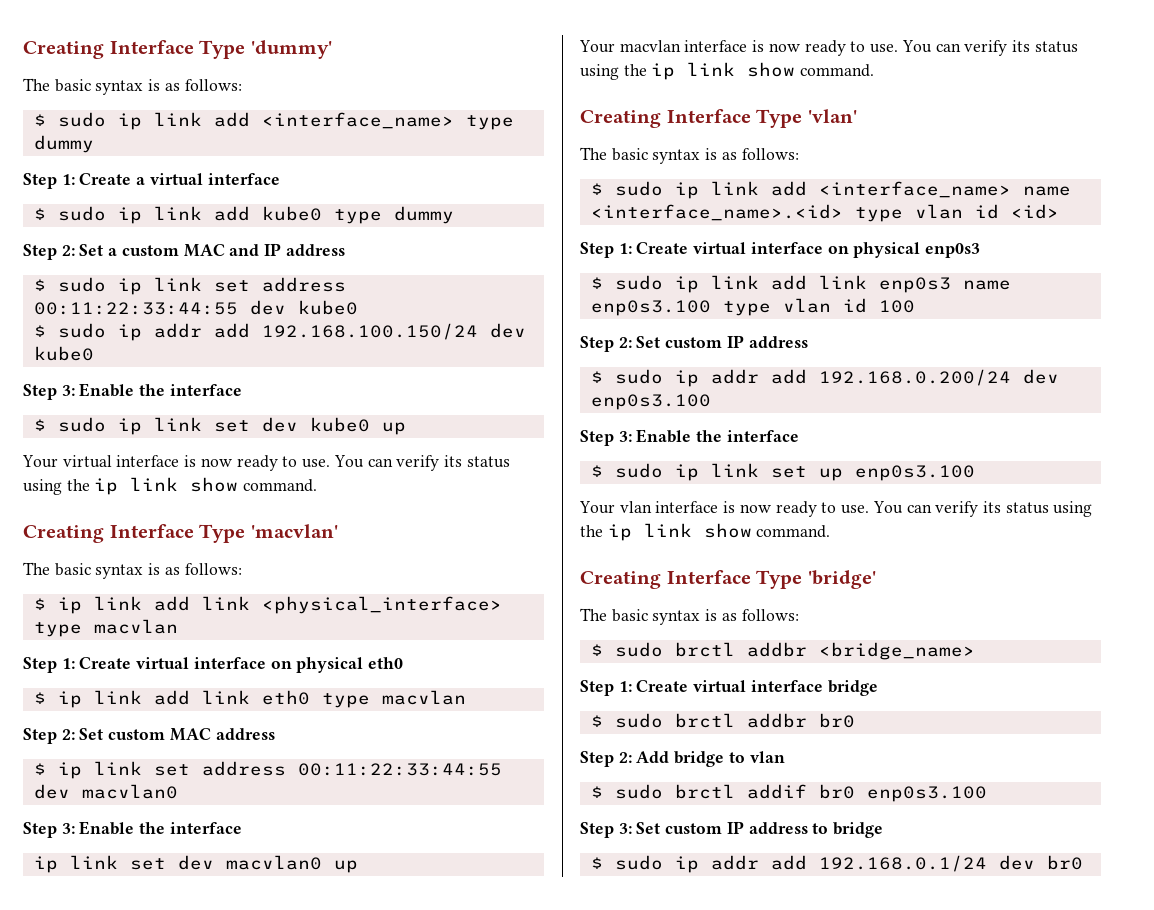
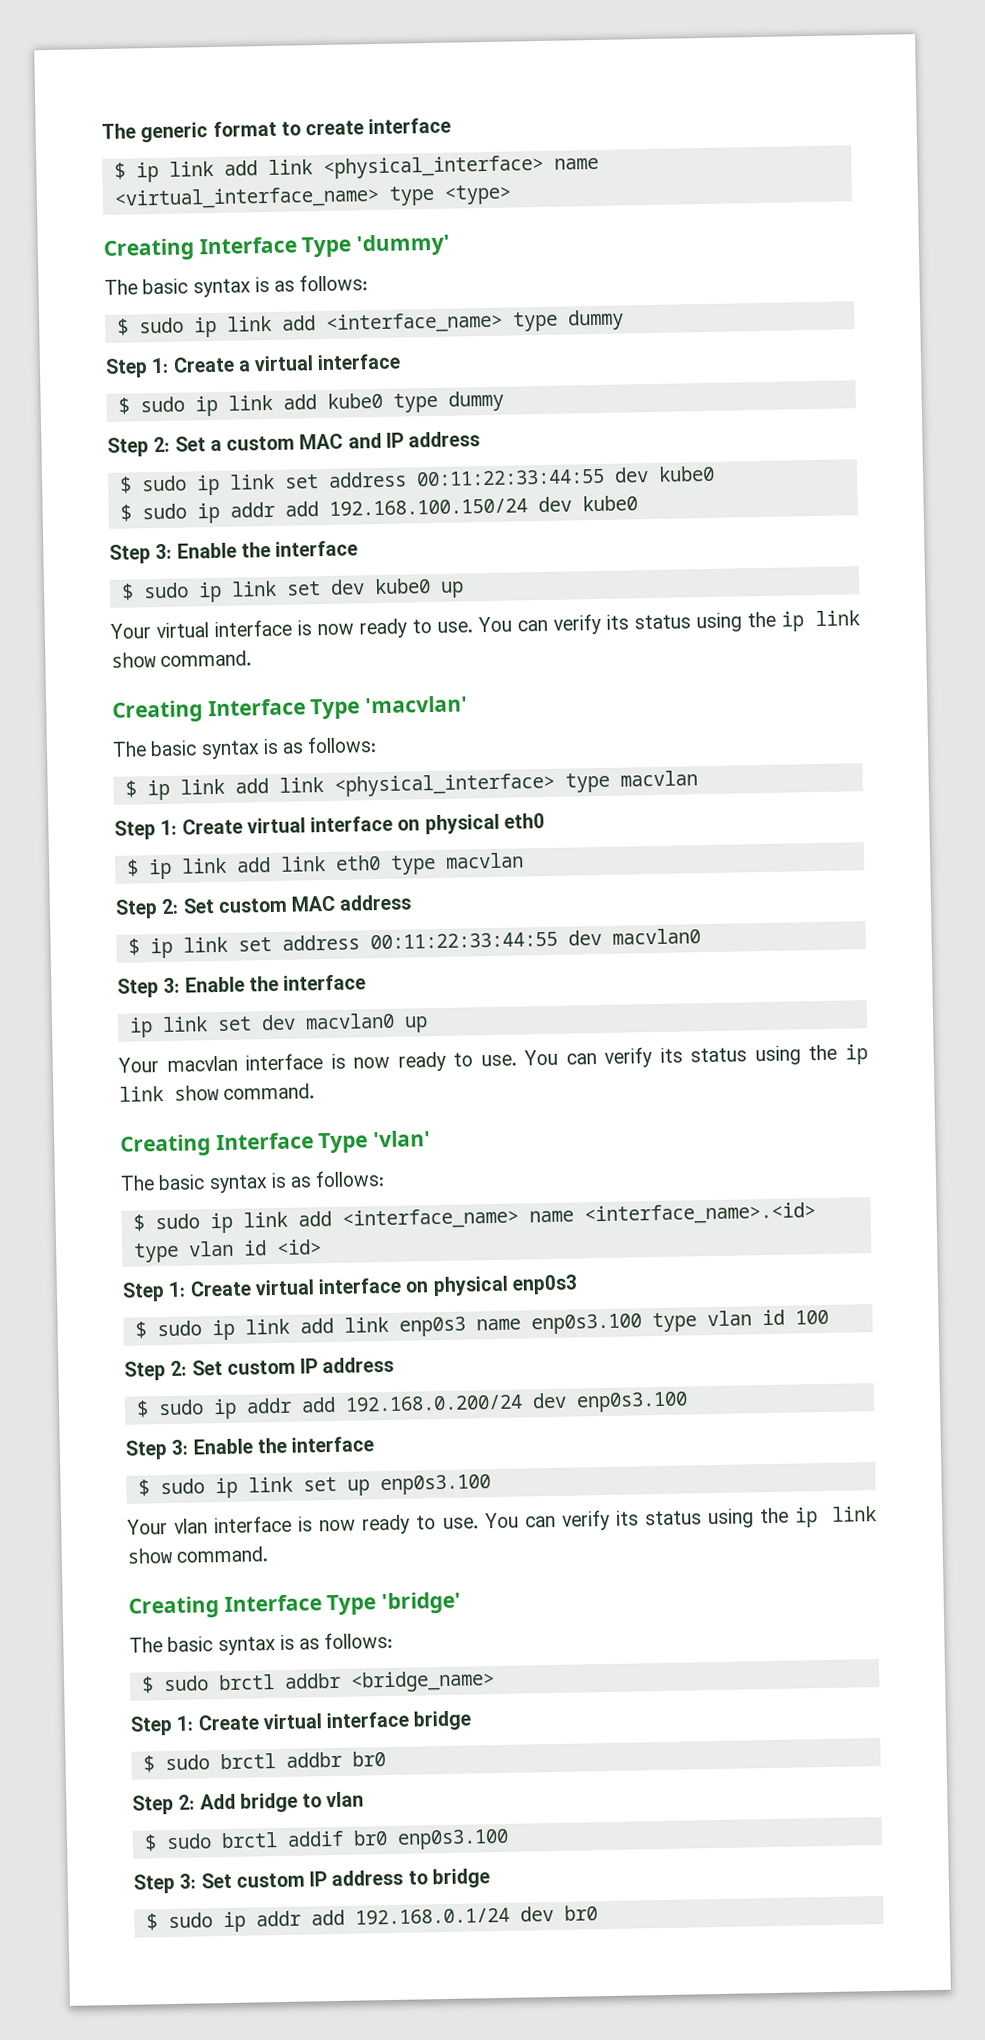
(23, 50) none -> [101,117,452,143] [113,154,599,183] [113,184,512,210] The generic format to create interface // $ ip link add link <physical_interface> name <virtual_interface_name> type <type> //

